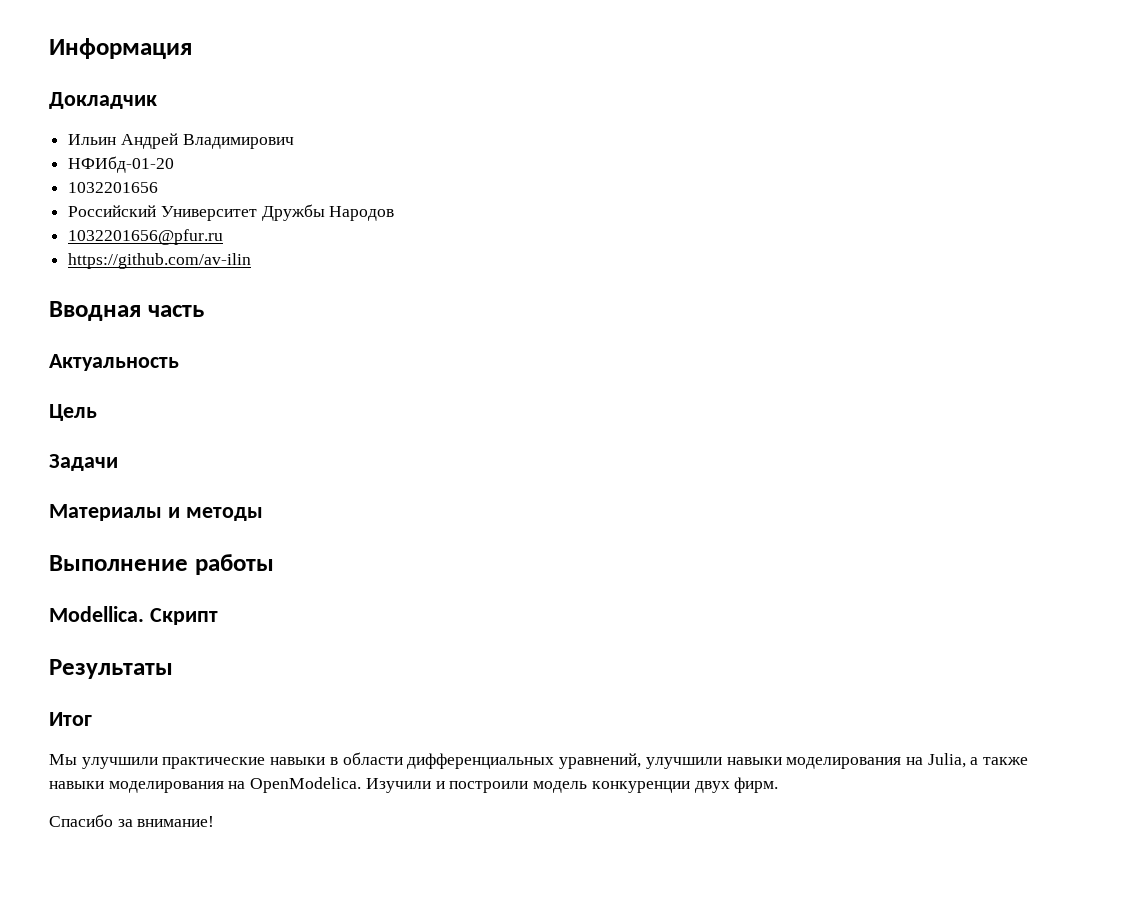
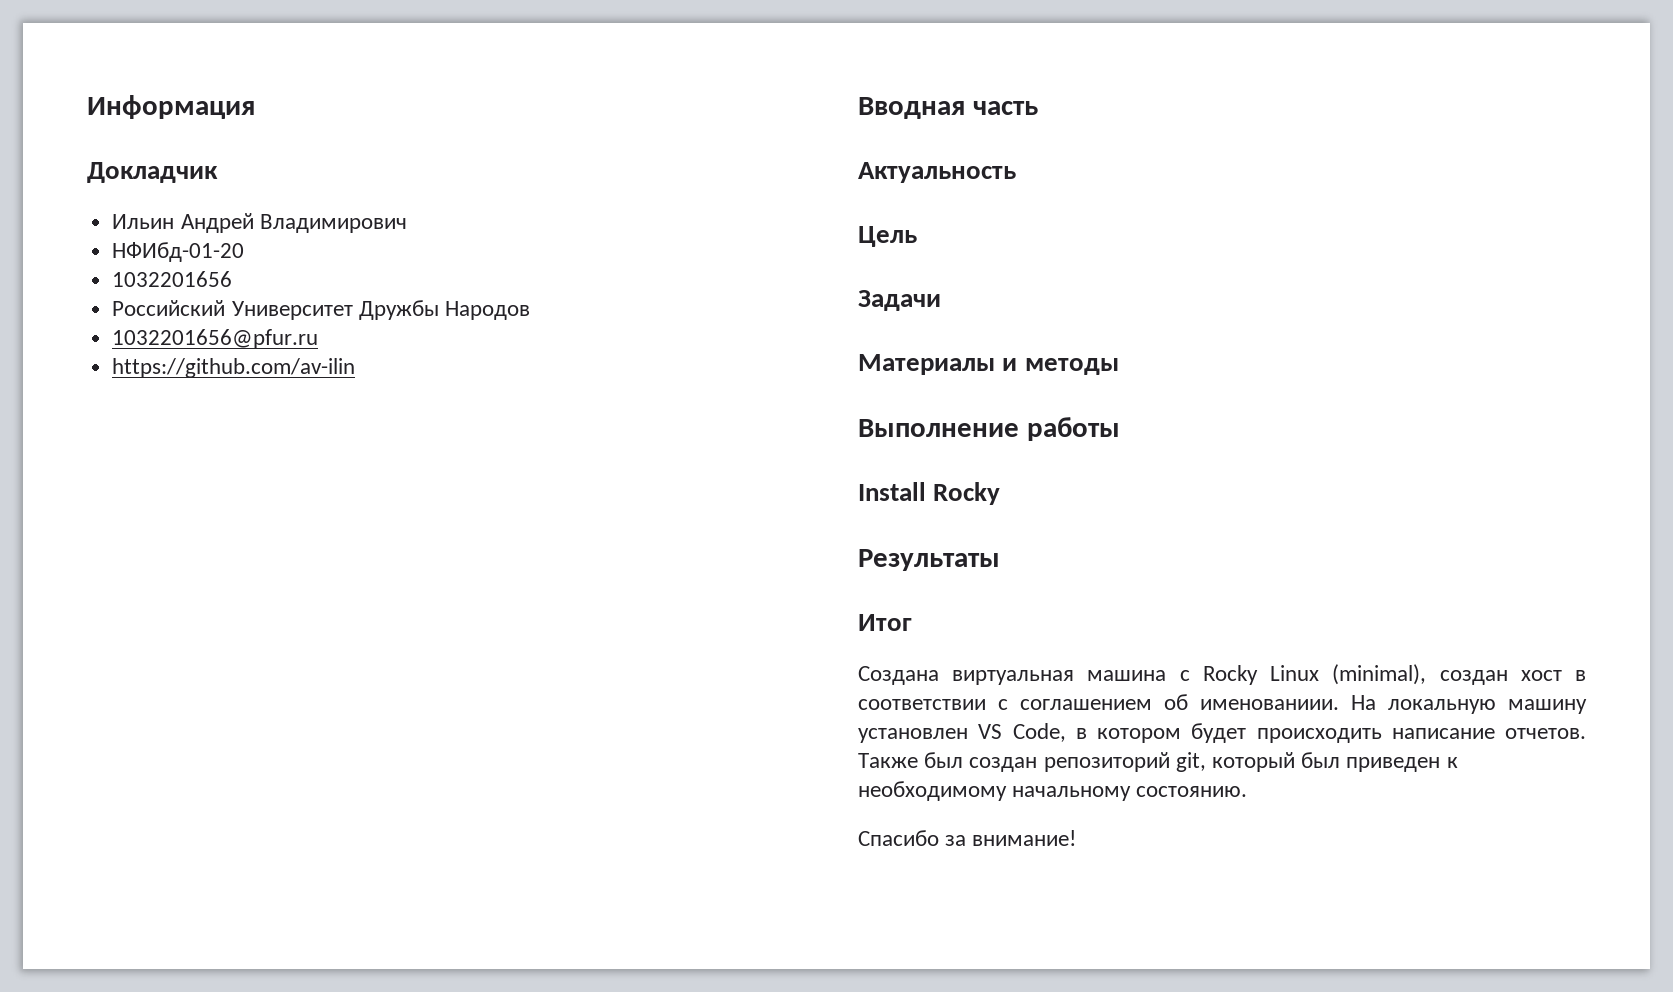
[49,606,218,625] Modellica. Cкрипт -> [858,482,1001,505] Install Rocky
[49,752,1029,769] [49,777,779,793] Мы улучшили практические навыки в области дифференциальных уравнений, улучшили навыки моделирования на Julia, а также навыки моделирования на OpenModelica. Изучили и построили модель конкуренции двух фирм. -> [858,664,1586,685] [858,694,1587,714] [858,723,1586,743] [858,752,1458,772] [858,781,1248,801] Создана виртуальная машина с Rocky Linux (minimal), создан хост в соответствии с соглашением об именованиии. На локальную машину установлен VS Code, в котором будет происходить написание отчетов. Также был создан репозиторий git, который был приведен к необходимому начальному состоянию.

